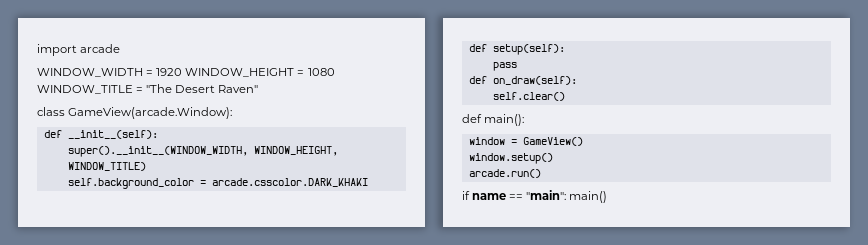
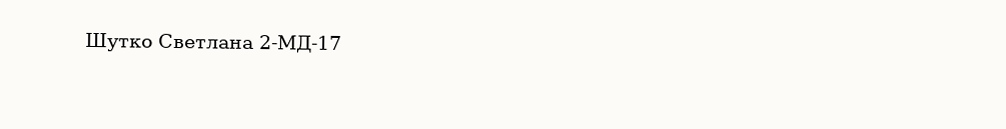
[37,44,121,56] [37,68,335,77] [37,84,259,94] [37,107,233,119] [43,130,158,139] [67,146,338,157] [67,162,146,171] [67,178,368,189] [468,44,565,55] [492,62,517,71] [468,76,577,85] [492,92,565,101] [462,114,525,126] [468,137,583,146] [468,153,553,164] [468,169,541,178] [462,190,608,203] import arcade // WINDOW_WIDTH = 1920 WINDOW_HEIGHT = 1080 WINDOW_TITLE = "The Desert Raven" // class GameView(arcade.Window): // def __init__(self): // super().__init__(WINDOW_WIDTH, WINDOW_HEIGHT, WINDOW_TITLE) // self.background_color = arcade.csscolor.DARK_KHAKI // def setup(self): // pass // def on_draw(self): // self.clear() // def main(): // window = GameView() // window.setup() // arcade.run() // if name == "main": main() -> [85,32,342,54] Шутко Светлана 2-МД-17

